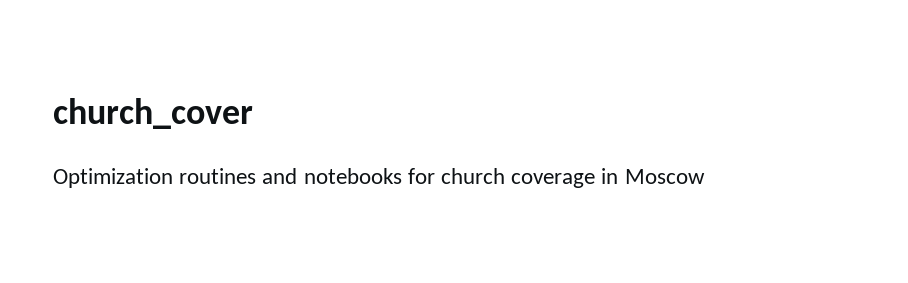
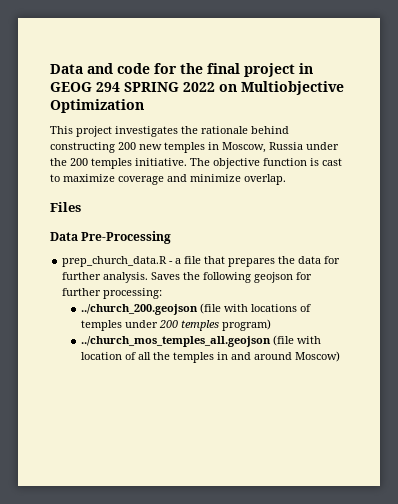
[53,98,253,129] [53,168,705,188] church_cover // Optimization routines and notebooks for church coverage in Moscow -> [50,63,313,77] [50,81,344,95] [50,99,144,113] [50,126,289,137] [50,142,339,153] [50,158,342,169] [50,174,286,185] [50,202,81,212] [50,231,172,244] [62,256,341,267] [62,272,313,283] [62,288,163,299] [80,303,311,315] [80,319,271,331] [80,335,321,347] [80,351,340,363] Data and code for the final project in GEOG 294 SPRING 2022 on Multiobjective Optimization // This project investigates the rationale behind constructing 200 new temples in Moscow, Russia under the 200 temples initiative. The objective function is cast to maximize coverage and minimize overlap. // Files // Data Pre-Processing // prep_church_data.R - a file that prepares the data for further analysis. Saves the following geojson for further processing: // ../church_200.geojson (file with locations of temples under 200 temples program) // ../church_mos_temples_all.geojson (file with location of all the temples in and around Moscow)

